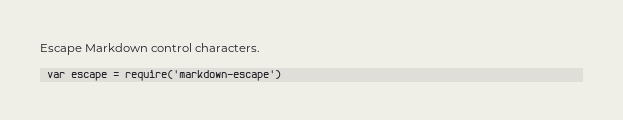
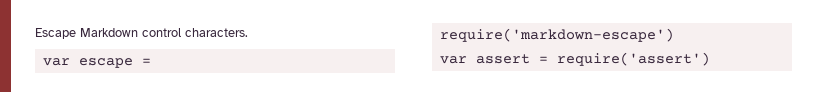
(281, 75) none -> [439,52,710,66] // var assert = require('assert')

